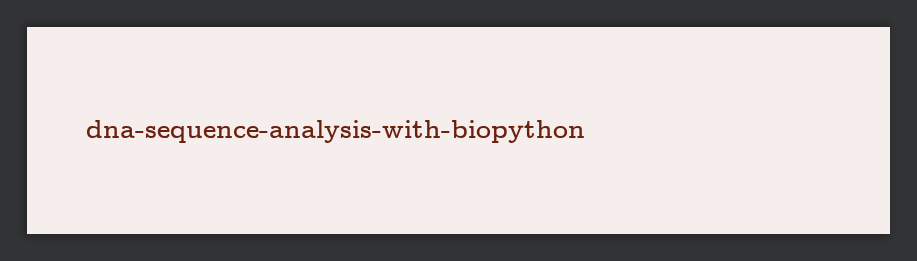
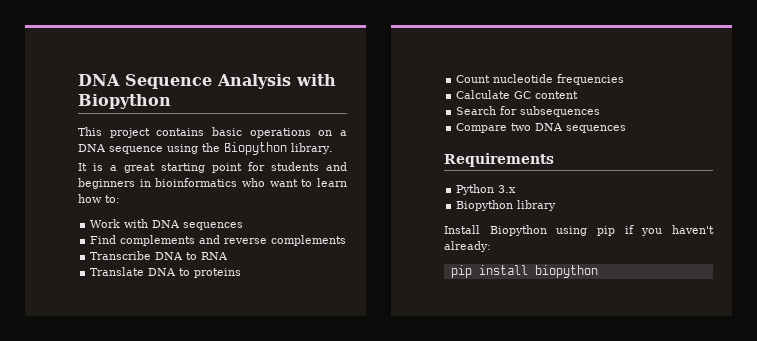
[86,120,585,143] dna-sequence-analysis-with-biopython -> [78,74,336,89] [78,94,171,109] [78,127,347,138] [78,142,333,155] [78,162,347,173] [78,178,347,189] [78,194,120,203] [90,219,244,230] [90,235,347,246] [90,251,229,260] [90,267,242,278] [456,74,625,85] [456,90,579,99] [456,106,601,117] [456,123,627,133] [444,153,554,167] [456,184,517,195] [456,200,557,211] [444,225,714,236] [444,241,491,252] [450,265,598,278] DNA Sequence Analysis with Biopython // This project contains basic operations on a DNA sequence using the Biopython library. // It is a great starting point for students and beginners in bioinformatics who want to learn how to: // Work with DNA sequences // Find complements and reverse complements // Transcribe DNA to RNA // Translate DNA to proteins // Count nucleotide frequencies // Calculate GC content // Search for subsequences // Compare two DNA sequences // Requirements // Python 3.x // Biopython library // Install Biopython using pip if you haven't already: // pip install biopython

